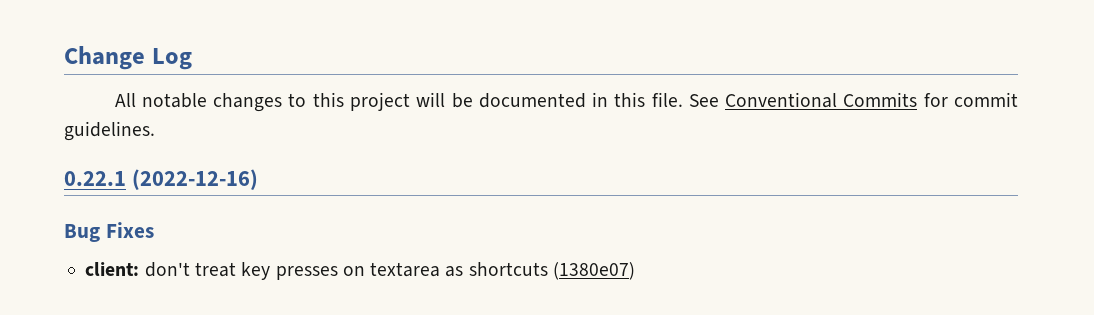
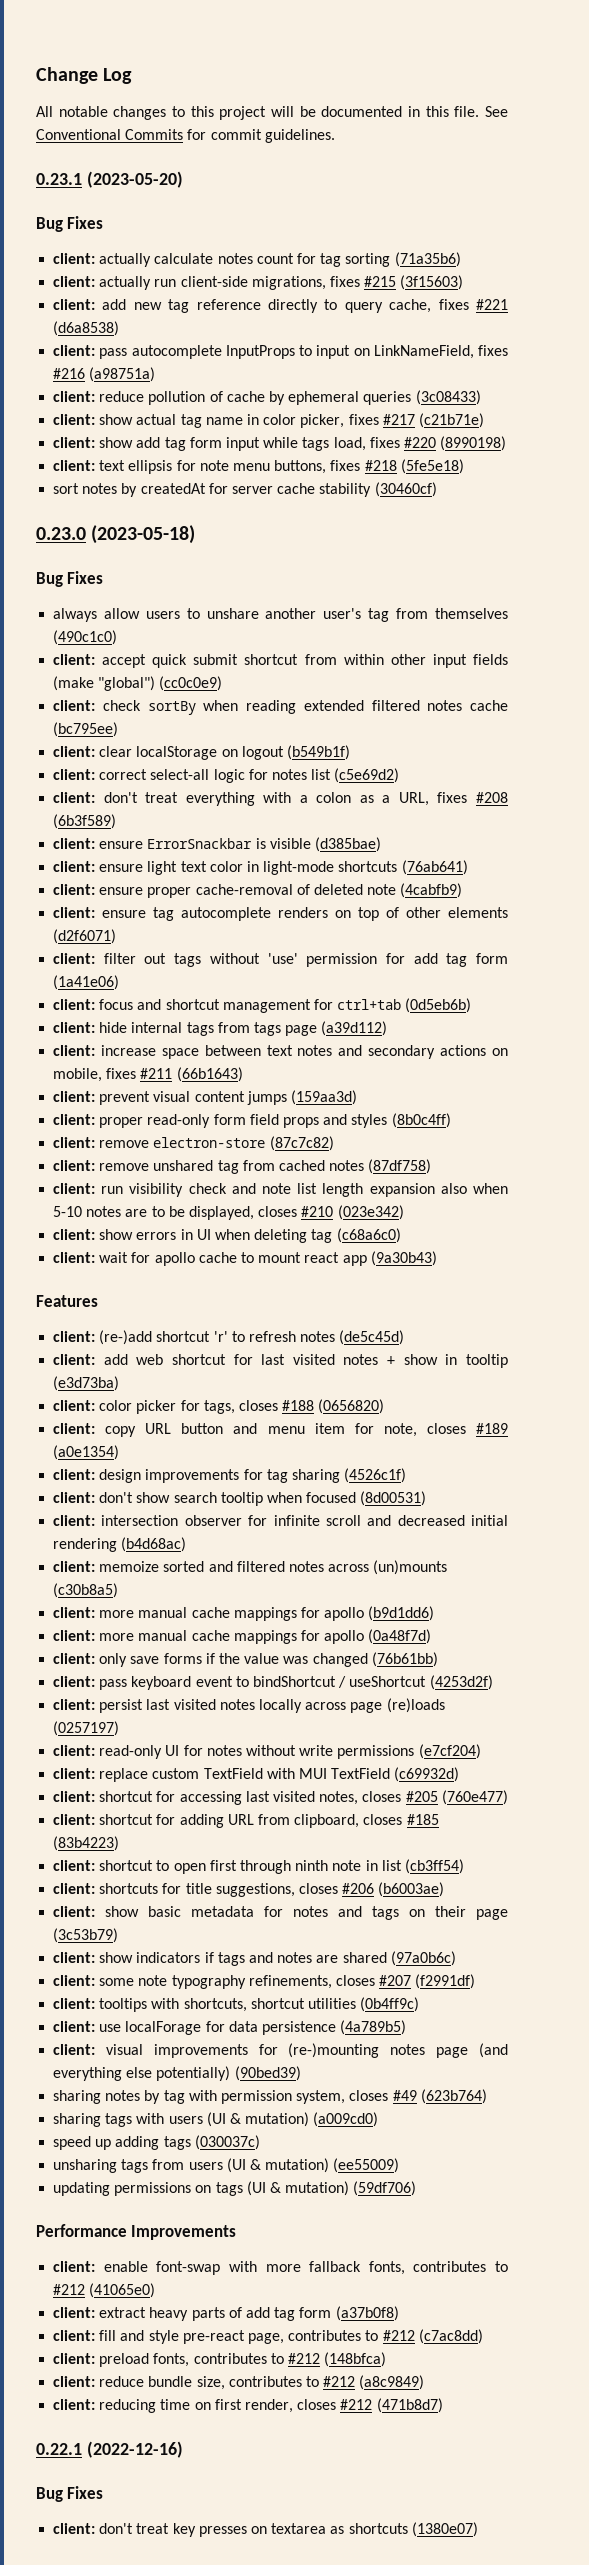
(155, 131) none -> [36,171,183,188] [36,216,104,232] [53,252,461,267] [53,275,464,290] [53,299,508,313] [53,321,120,336] [53,345,508,359] [53,367,156,382] [53,390,481,405] [53,413,484,428] [53,436,507,451] [53,459,464,474] [53,482,437,497] [36,525,196,544] [36,571,104,587] [53,608,508,622] [53,630,118,645] [53,654,508,668] [53,676,223,691] [53,700,508,715] [53,722,119,737] [53,745,350,760] [53,768,400,783] [53,792,509,806] [53,814,117,829] [53,837,381,852] [53,860,468,875] [53,883,463,898] [53,907,509,921] [53,929,117,944] [53,953,508,967] [53,975,120,990] [53,998,472,1013] [53,1021,388,1036] [53,1045,508,1059] [53,1067,243,1082] [53,1090,357,1105] [53,1113,451,1128] [53,1136,334,1151] [53,1159,432,1174] [53,1183,508,1197] [53,1205,404,1220] [53,1228,401,1243] [53,1251,437,1266] [36,1295,98,1307] [53,1330,405,1345] [53,1354,508,1368] [53,1376,120,1391] [53,1399,385,1414] [53,1423,508,1437] [53,1445,120,1460] [53,1468,407,1483] [53,1491,427,1506] [53,1515,508,1526] [53,1537,187,1552] [53,1560,448,1575] [53,1583,119,1598] [53,1606,435,1621] [53,1629,432,1644] [53,1652,438,1667] [53,1675,493,1690] [53,1698,445,1713] [53,1721,120,1736] [53,1744,481,1759] [53,1767,460,1782] [53,1790,508,1805] [53,1814,439,1828] [53,1836,120,1851] [53,1859,464,1874] [53,1882,445,1897] [53,1906,508,1920] [53,1928,119,1943] [53,1951,456,1966] [53,1974,476,1989] [53,1997,420,2012] [53,2020,407,2035] [53,2043,509,2058] [53,2066,301,2081] [53,2089,487,2104] [53,2112,379,2127] [53,2135,260,2150] [53,2158,400,2173] [53,2181,417,2196] [36,2224,237,2240] [53,2261,508,2275] [53,2283,156,2298] [53,2306,399,2321] [53,2329,483,2344] [53,2352,387,2367] [53,2375,425,2390] [53,2398,443,2413] // 0.23.1 (2023-05-20) // Bug Fixes // client: actually calculate notes count for tag sorting (71a35b6) // client: actually run client-side migrations, fixes #215 (3f15603) // client: add new tag reference directly to query cache, fixes #221 (d6a8538) // client: pass autocomplete InputProps to input on LinkNameField, fixes #216 (a98751a) // client: reduce pollution of cache by ephemeral queries (3c08433) // client: show actual tag name in color picker, fixes #217 (c21b71e) // client: show add tag form input while tags load, fixes #220 (8990198) // client: text ellipsis for note menu buttons, fixes #218 (5fe5e18) // sort notes by createdAt for server cache stability (30460cf) // 0.23.0 (2023-05-18) // Bug Fixes // always allow users to unshare another user's tag from themselves (490c1c0) // client: accept quick submit shortcut from within other input fields (make "global") (cc0c0e9) // client: check sortBy when reading extended filtered notes cache (bc795ee) // client: clear localStorage on logout (b549b1f) // client: correct select-all logic for notes list (c5e69d2) // client: don't treat everything with a colon as a URL, fixes #208 (6b3f589) // client: ensure ErrorSnackbar is visible (d385bae) // client: ensure light text color in light-mode shortcuts (76ab641) // client: ensure proper cache-removal of deleted note (4cabfb9) // client: ensure tag autocomplete renders on top of other elements (d2f6071) // client: filter out tags without 'use' permission for add tag form (1a41e06) // client: focus and shortcut management for ctrl+tab (0d5eb6b) // client: hide internal tags from tags page (a39d112) // client: increase space between text notes and secondary actions on mobile, fixes #211 (66b1643) // client: prevent visual content jumps (159aa3d) // client: proper read-only form field props and styles (8b0c4ff) // client: remove electron-store (87c7c82) // client: remove unshared tag from cached notes (87df758) // client: run visibility check and note list length expansion also when 5-10 notes are to be displayed, closes #210 (023e342) // client: show errors in UI when deleting tag (c68a6c0) // client: wait for apollo cache to mount react app (9a30b43) // Features // client: (re-)add shortcut 'r' to refresh notes (de5c45d) // client: add web shortcut for last visited notes + show in tooltip (e3d73ba) // client: color picker for tags, closes #188 (0656820) // client: copy URL button and menu item for note, closes #189 (a0e1354) // client: design improvements for tag sharing (4526c1f) // client: don't show search tooltip when focused (8d00531) // client: intersection observer for infinite scroll and decreased initial rendering (b4d68ac) // client: memoize sorted and filtered notes across (un)mounts (c30b8a5) // client: more manual cache mappings for apollo (b9d1dd6) // client: more manual cache mappings for apollo (0a48f7d) // client: only save forms if the value was changed (76b61bb) // client: pass keyboard event to bindShortcut / useShortcut (4253d2f) // client: persist last visited notes locally across page (re)loads (0257197) // client: read-only UI for notes without write permissions (e7cf204) // client: replace custom TextField with MUI TextField (c69932d) // client: shortcut for accessing last visited notes, closes #205 (760e477) // client: shortcut for adding URL from clipboard, closes #185 (83b4223) // client: shortcut to open first through ninth note in list (cb3ff54) // client: shortcuts for title suggestions, closes #206 (b6003ae) // client: show basic metadata for notes and tags on their page (3c53b79) // client: show indicators if tags and notes are shared (97a0b6c) // client: some note typography refinements, closes #207 (f2991df) // client: tooltips with shortcuts, shortcut utilities (0b4ff9c) // client: use localForage for data persistence (4a789b5) // client: visual improvements for (re-)mounting notes page (and everything else potentially) (90bed39) // sharing notes by tag with permission system, closes #49 (623b764) // sharing tags with users (UI & mutation) (a009cd0) // speed up adding tags (030037c) // unsharing tags from users (UI & mutation) (ee55009) // updating permissions on tags (UI & mutation) (59df706) // Performance Improvements // client: enable font-swap with more fallback fonts, contributes to #212 (41065e0) // client: extract heavy parts of add tag form (a37b0f8) // client: fill and style pre-react page, contributes to #212 (c7ac8dd) // client: preload fonts, contributes to #212 (148bfca) // client: reduce bundle size, contributes to #212 (a8c9849) // client: reducing time on first render, closes #212 (471b8d7)

